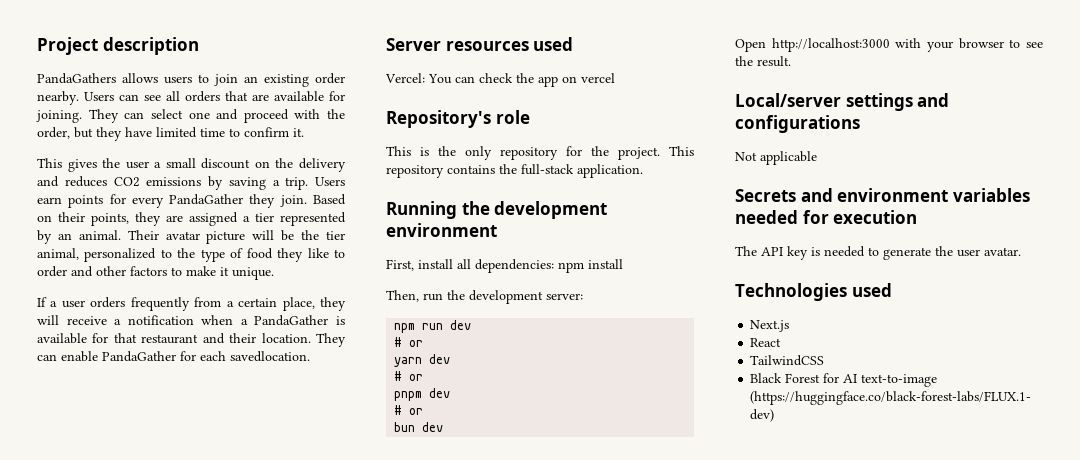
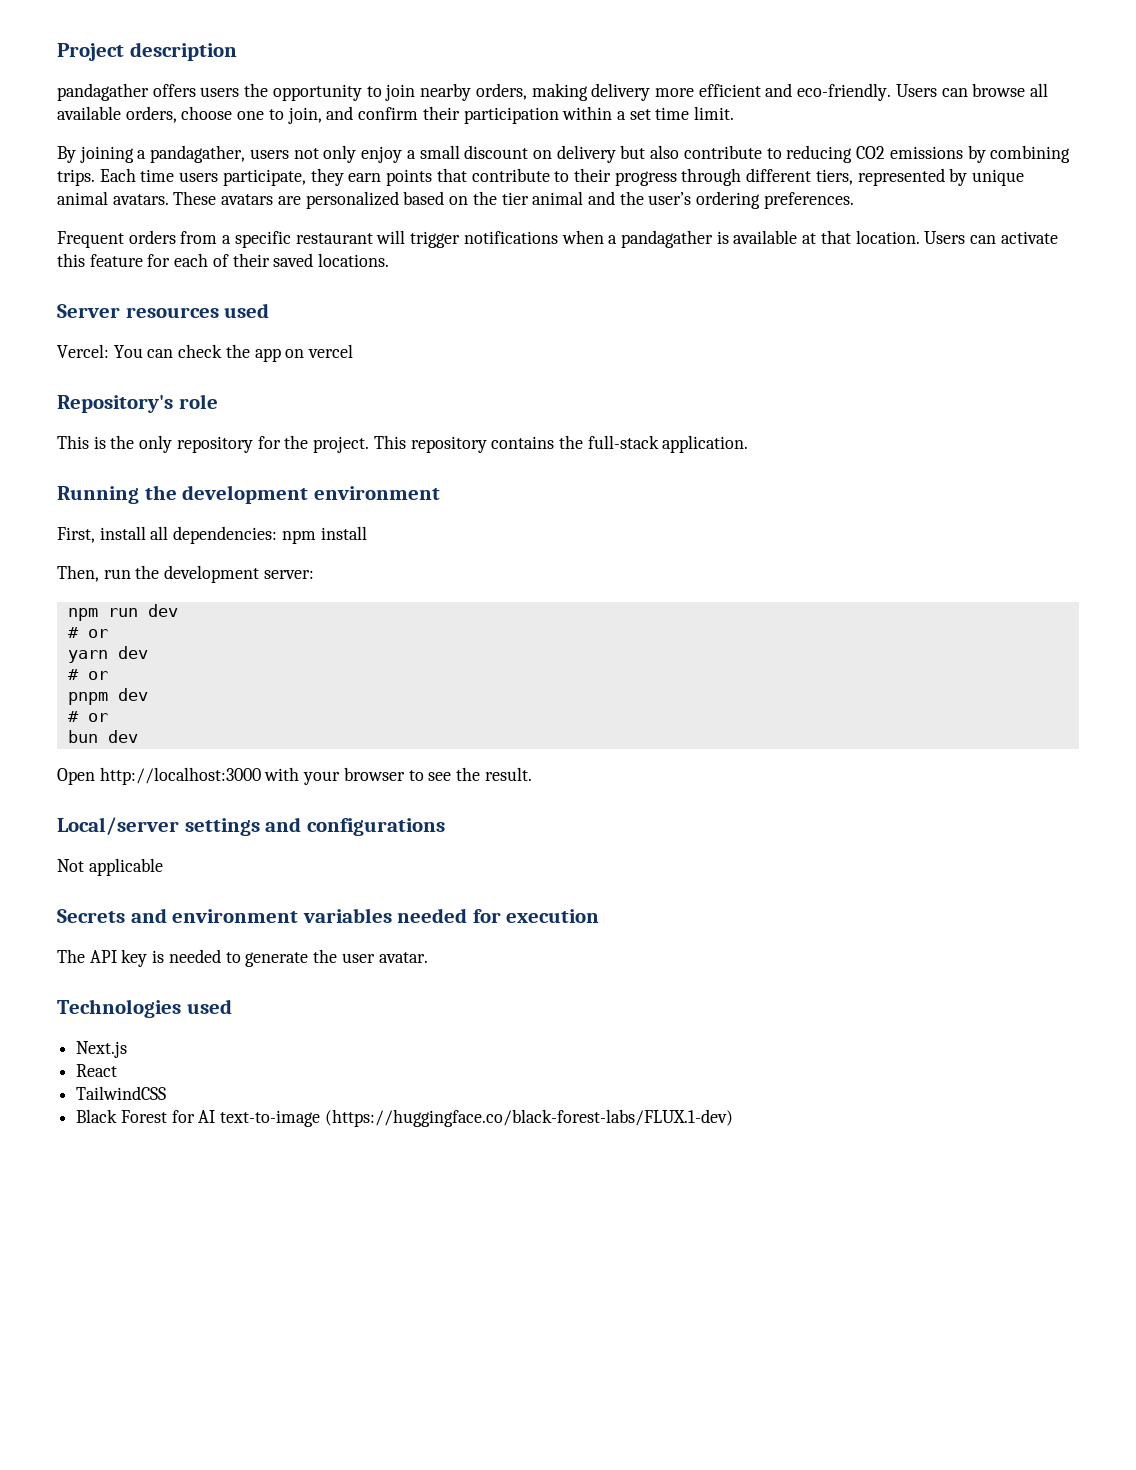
[37,73,345,87] [37,91,345,105] [36,109,345,123] [37,127,304,141] [37,158,346,172] [37,176,345,190] [37,194,346,208] [37,212,346,226] [37,230,345,244] [37,248,346,262] [37,266,274,280] [37,297,347,311] [37,315,194,325] PandaGathers allows users to join an existing order nearby. Users can see all orders that are available for joining. They can select one and proceed with the order, but they have limited time to confirm it. // This gives the user a small discount on the delivery and reduces CO2 emissions by saving a trip. Users earn points for every PandaGather they join. Based on their points, they are assigned a tier represented by an animal. Their avatar picture will be the tier animal, personalized to the type of food they like to order and other factors to make it unique. // If a user orders frequently from a certain place, they will receive a notification -> [57,83,1049,101] [57,106,735,124] [57,145,1071,163] [57,168,1025,186] [57,191,854,209] [57,230,558,248] pandagather offers users the opportunity to join nearby orders, making delivery more efficient and eco-friendly. Users can browse all available orders, choose one to join, and confirm their participation within a set time limit. // By joining a pandagather, users not only enjoy a small discount on delivery but also contribute to reducing CO2 emissions by combining trips. Each time users participate, they earn points that contribute to their progress through different tiers, represented by unique animal avatars. These avatars are personalized based on the tier animal and the user’s ordering preferences. // Frequent orders from a specific restaurant will trigger notifications
[254,315,329,326] PandaGather -> [620,230,713,248] pandagather
[92,333,346,347] [37,351,310,362] for that restaurant and their location. They can enable PandaGather for each savedlocation. -> [802,230,1058,244] [57,253,390,267] at that location. Users can activate this feature for each of their saved locations.

